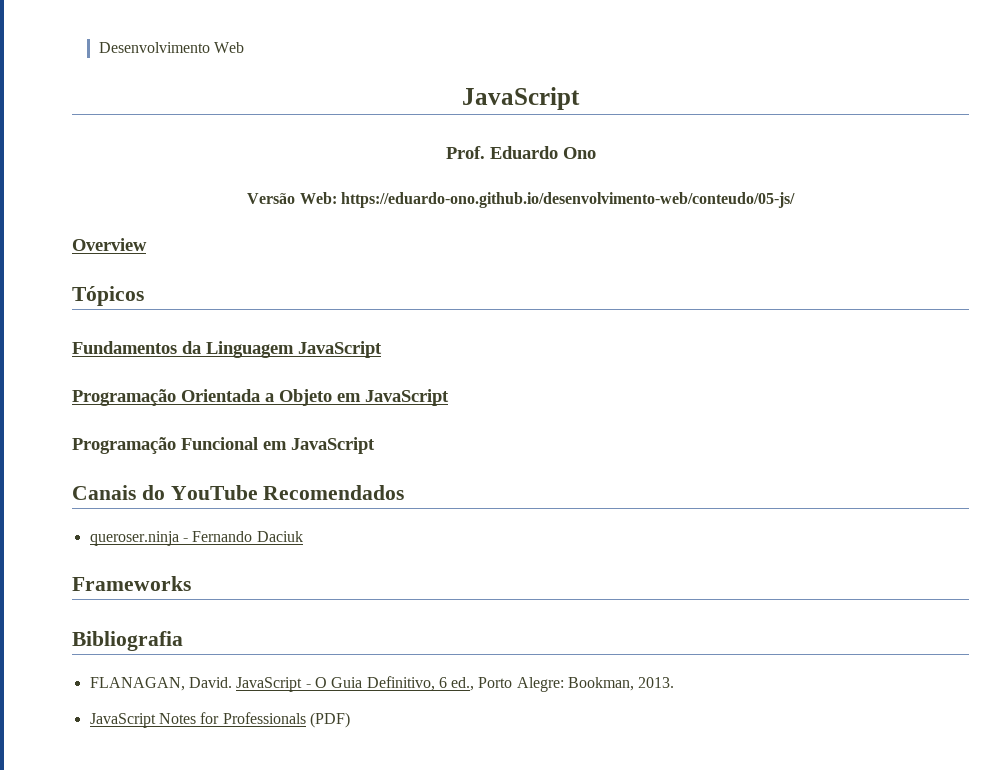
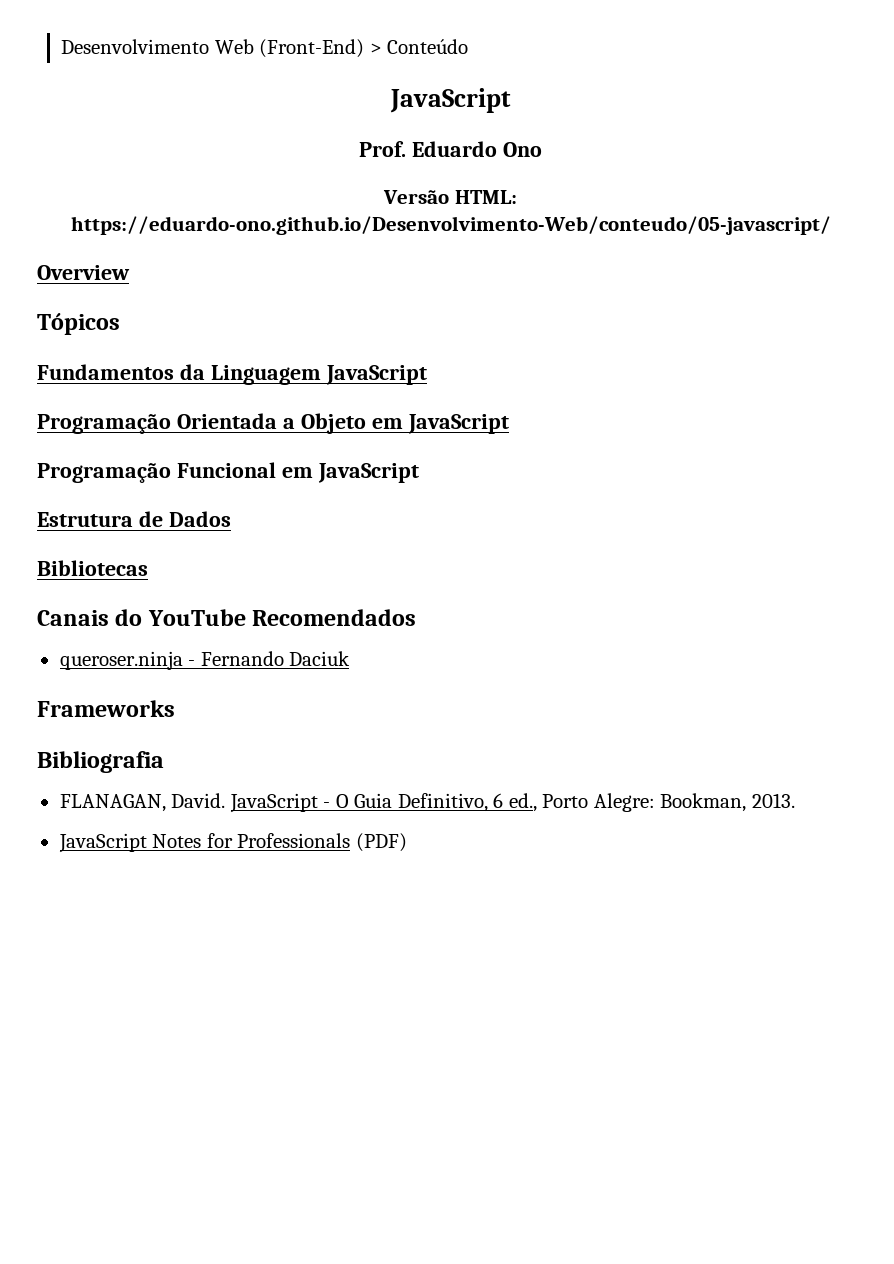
(244, 47) none -> [259,39,469,58] (Front-End) > Conteúdo
[299,192,795,208] Web: https://eduardo-ono.github.io/desenvolvimento-web/conteudo/05-js/ -> [454,190,517,204] [70,216,831,235] HTML: https://eduardo-ono.github.io/Desenvolvimento-Web/conteudo/05-javascript/
(375, 445) none -> [37,511,231,527] [37,560,148,576] // Estrutura de Dados // Bibliotecas

